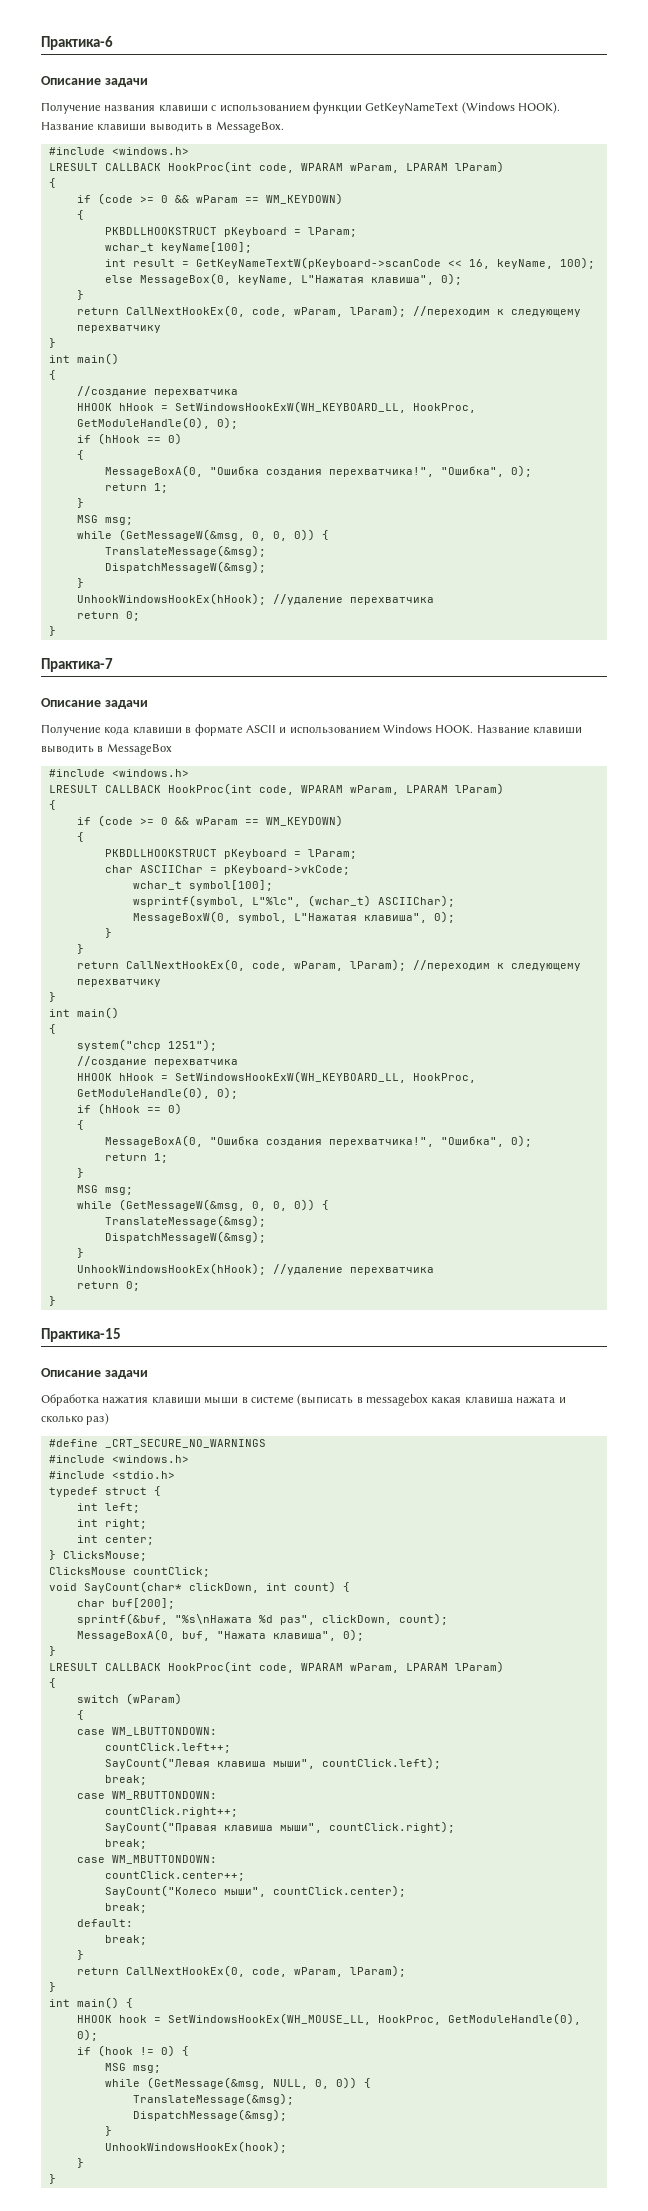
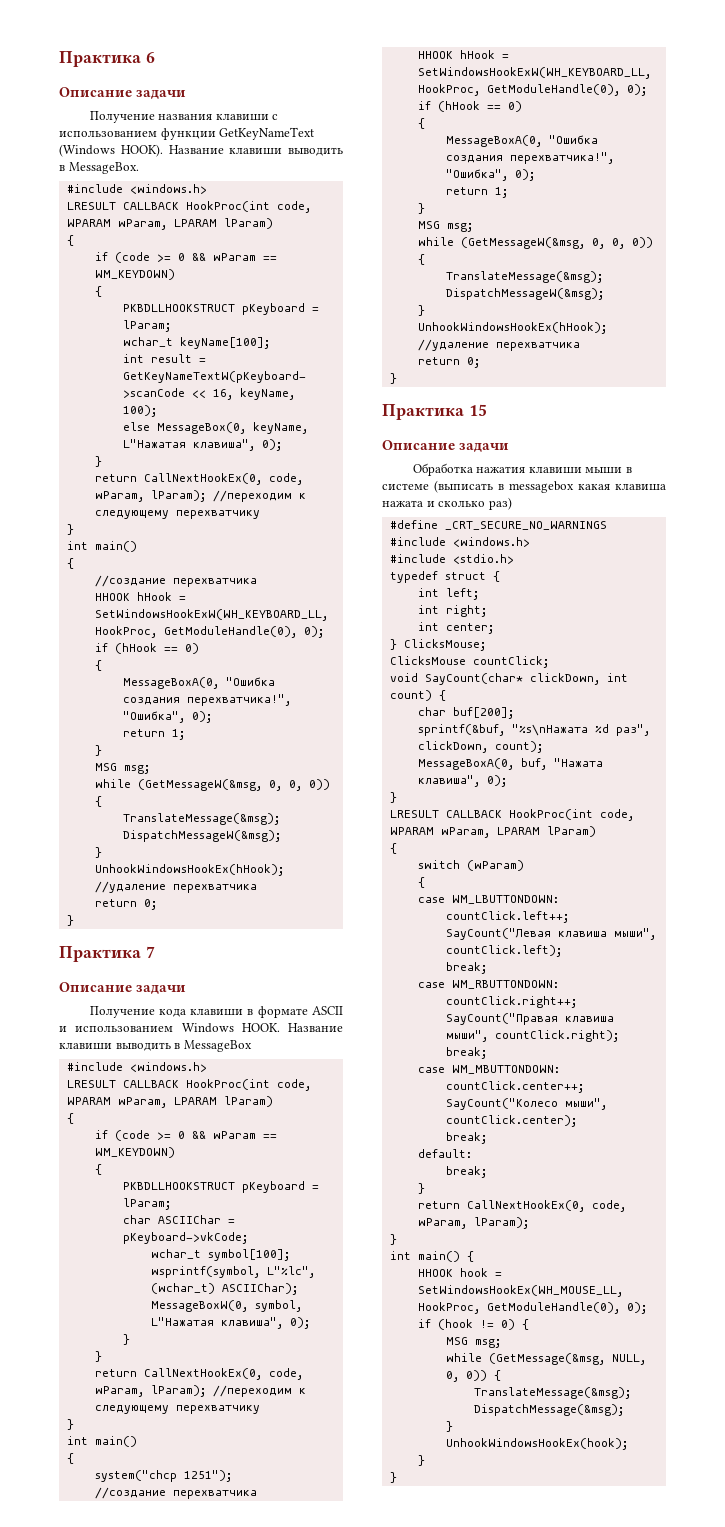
[41,36,113,50] Практика-6 -> [59,51,155,67] Практика 6
[41,658,113,672] Практика-7 -> [59,946,155,962] Практика 7
[41,1328,121,1342] Практика-15 -> [382,404,487,420] Практика 15

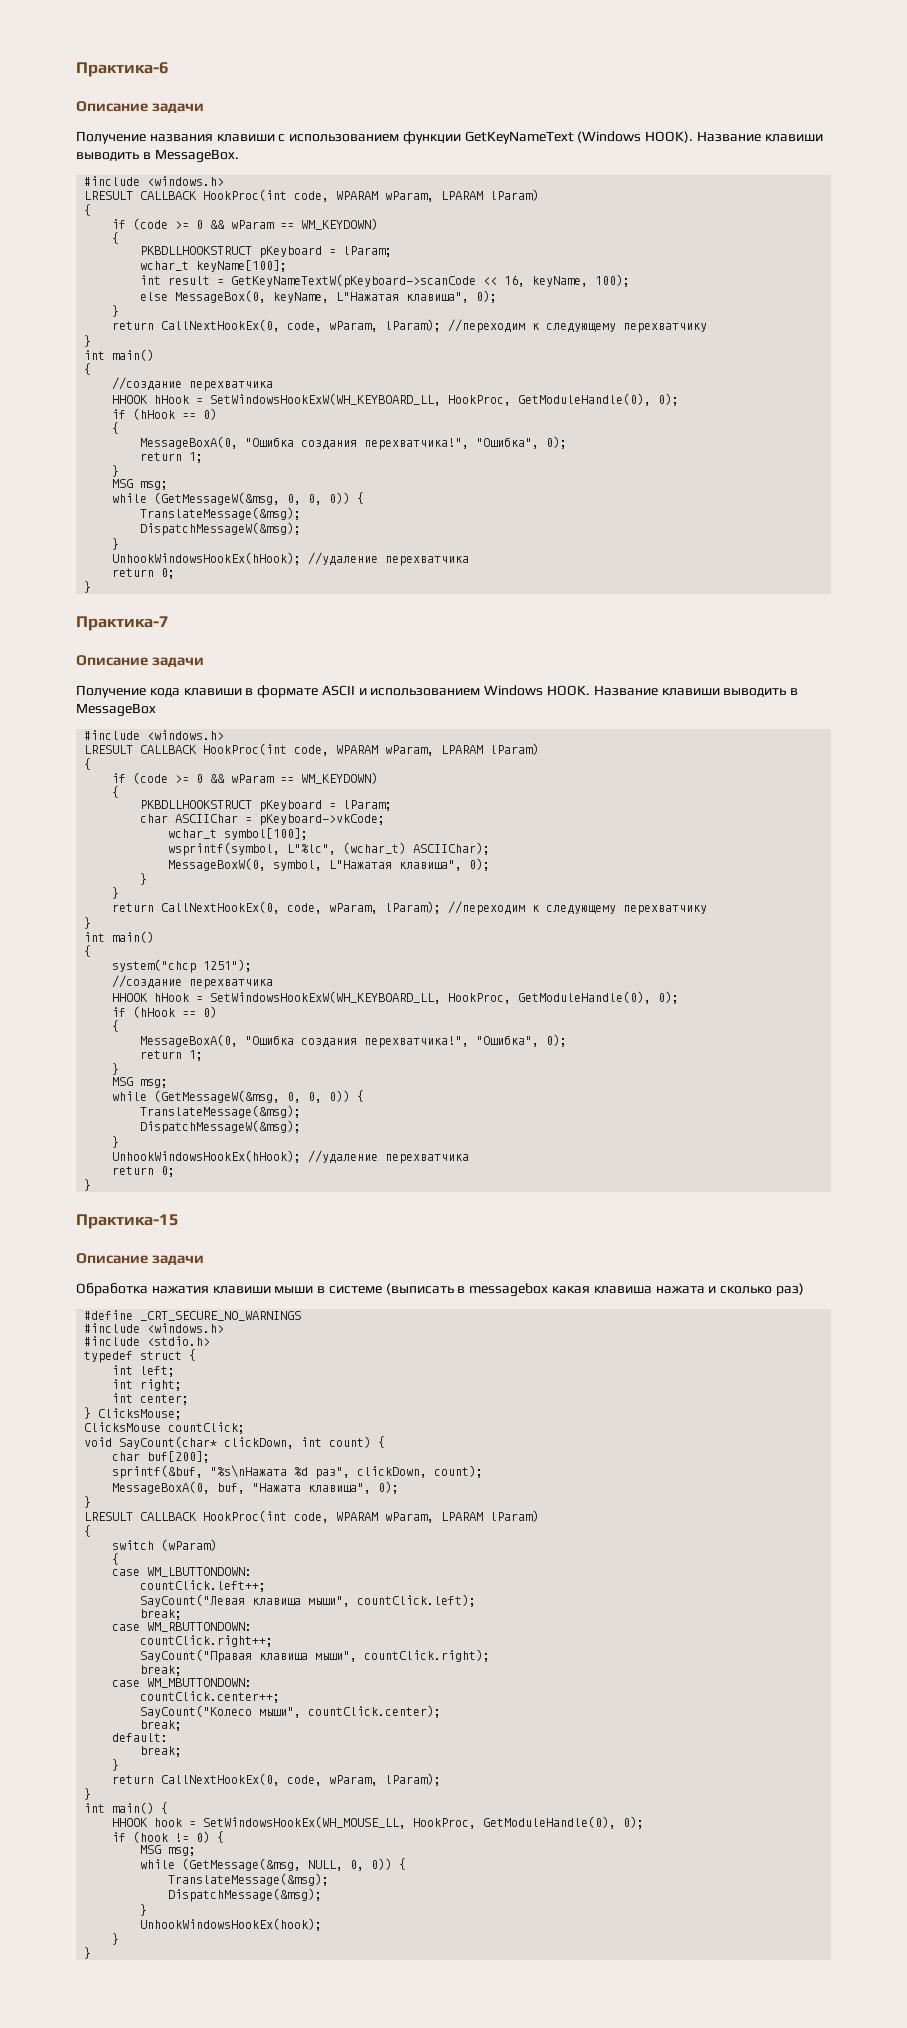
[59,51,155,67] Практика 6 -> [76,62,169,77] Практика-6
[59,946,155,962] Практика 7 -> [76,616,169,631] Практика-7
[382,404,487,420] Практика 15 -> [76,1214,179,1229] Практика-15

